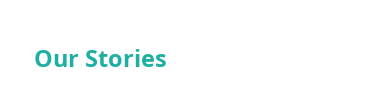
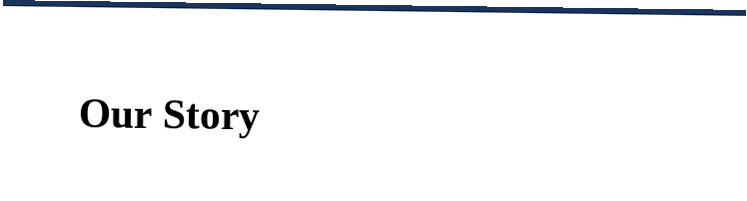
[85,49,168,67] Stories -> [162,100,261,139] Story

